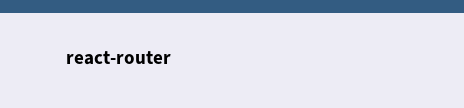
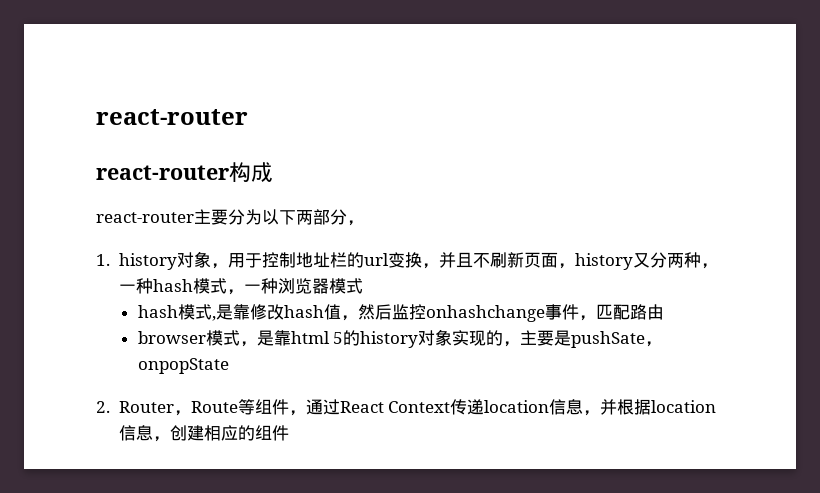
[66,51,171,65] react-router -> [96,109,248,125] [96,162,273,182] [96,209,364,226] [96,251,718,270] [118,278,363,295] [137,304,664,322] [137,329,663,348] [137,358,229,374] [96,399,717,416] [118,425,289,442] react-router // react-router构成 // react-router主要分为以下两部分， // 1. history对象，用于控制地址栏的url变换，并且不刷新页面，history又分两种，一种hash模式，一种浏览器模式 // hash模式,是靠修改hash值，然后监控onhashchange事件，匹配路由 // browser模式，是靠html 5的history对象实现的，主要是pushSate，onpopState // 2. Router，Route等组件，通过React Context传递location信息，并根据location信息，创建相应的组件

